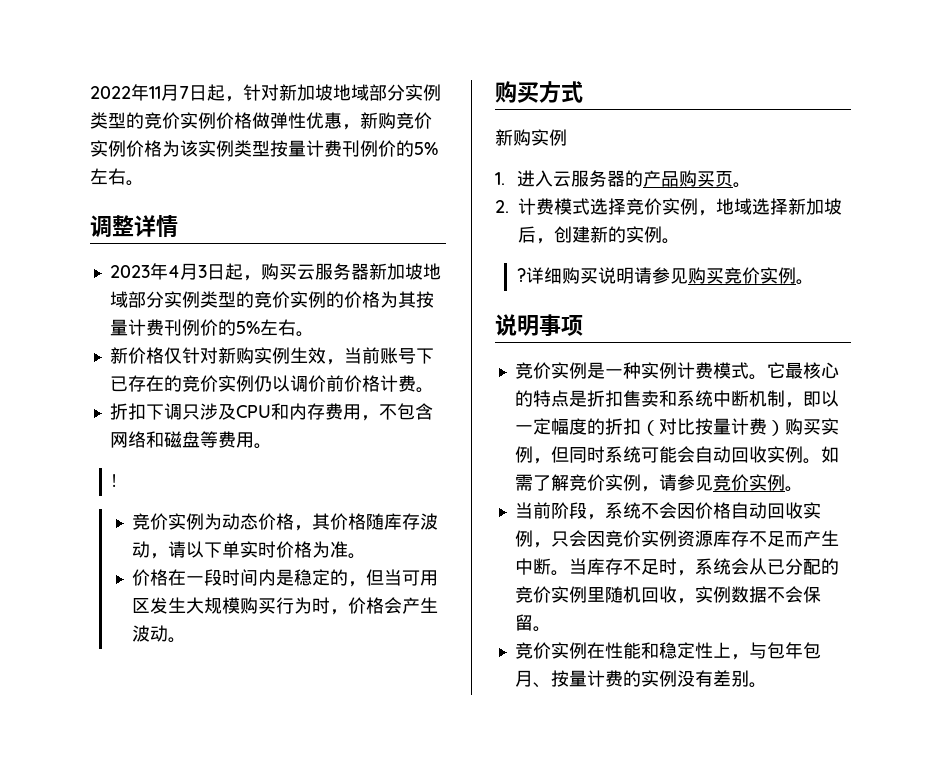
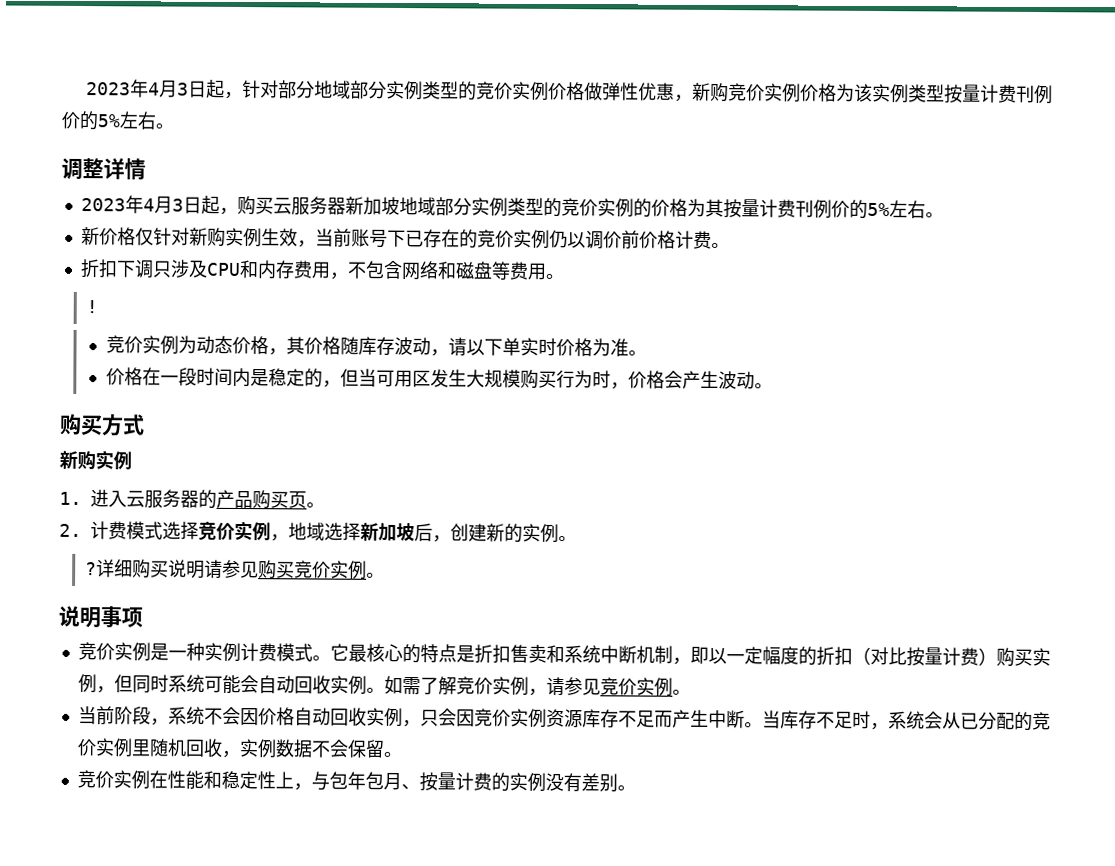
[90,84,189,101] 2022年11月7 -> [85,79,189,98] 2023年4月3
[279,84,333,101] 新加坡 -> [277,80,315,99] 部分

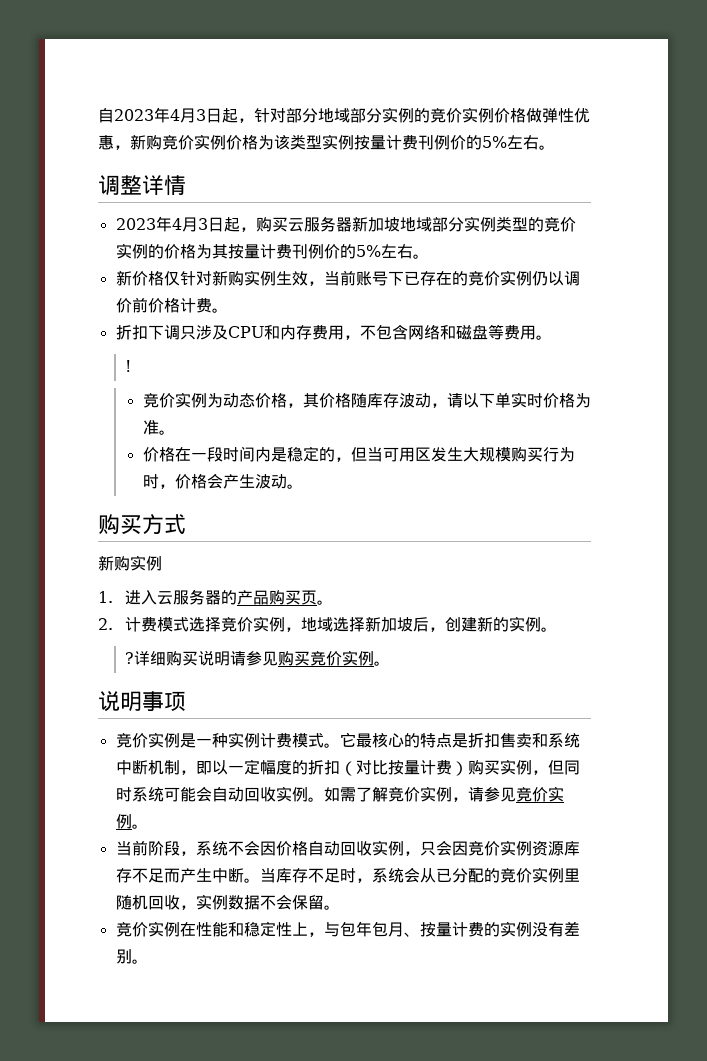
(85, 89) none -> [98,108,114,123] 自
[421,81,459,100] 类型 -> (414, 115) none
[871,83,945,104] 实例类型 -> [290,134,354,150] 类型实例

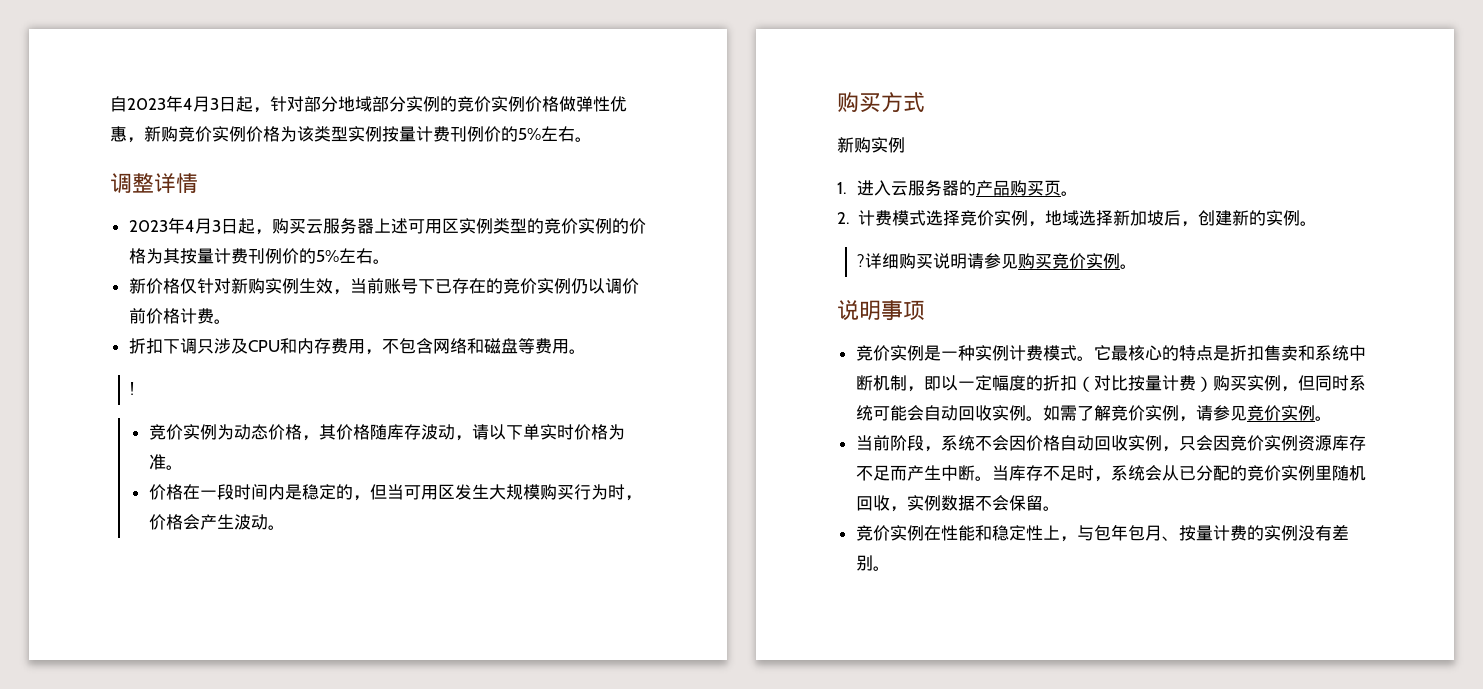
[351,216,464,232] 新加坡地域部分 -> [373,218,459,234] 上述可用区

